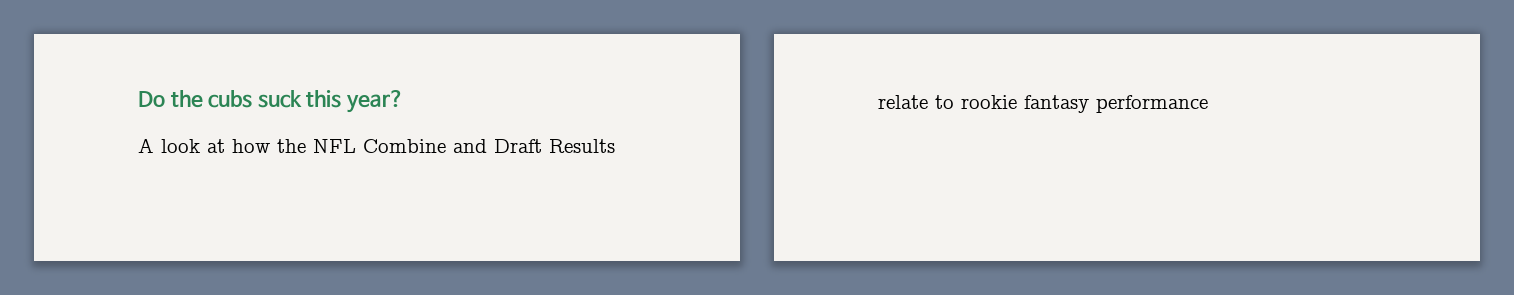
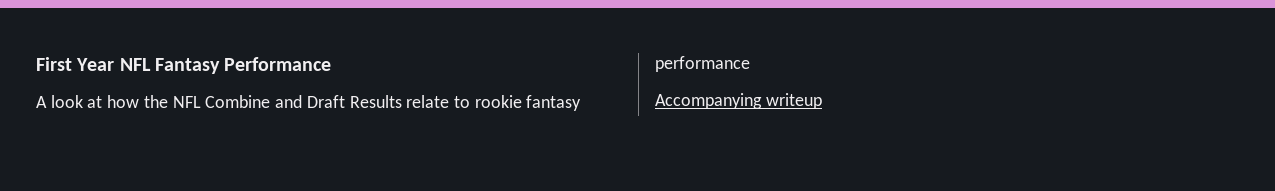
[138,90,404,113] Do the cubs suck this year? -> [36,57,332,74] First Year NFL Fantasy Performance
(1208, 104) none -> [655,93,822,109] // Accompanying writeup

